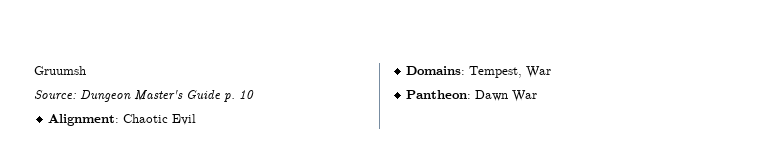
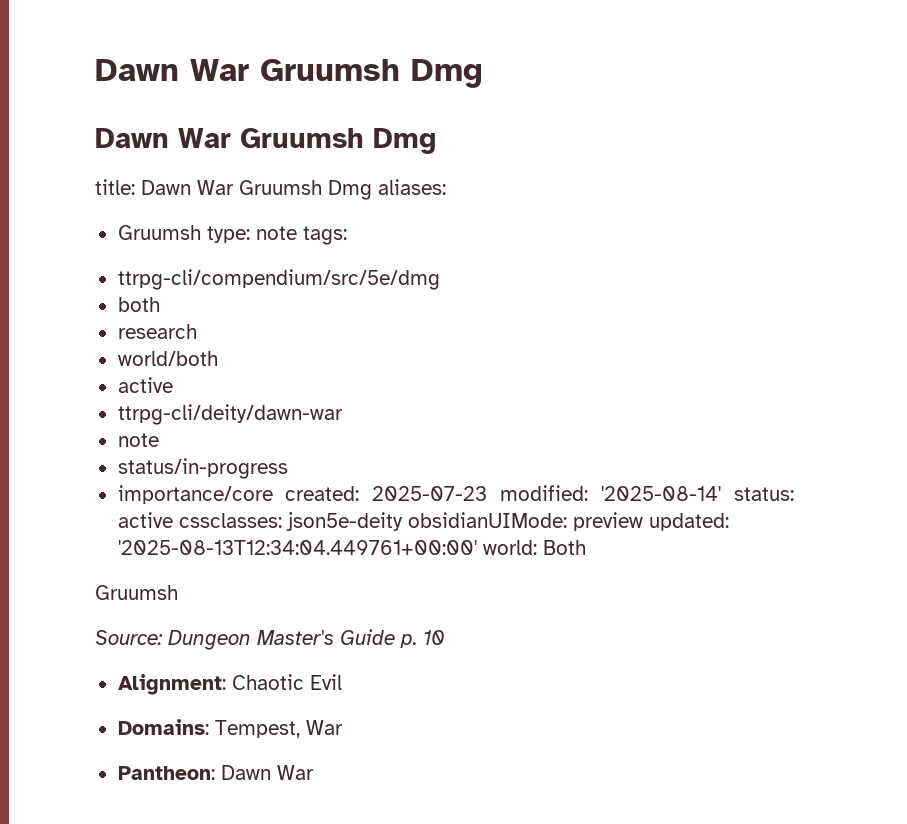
(34, 70) none -> [95,59,483,88] [95,128,436,154] [95,179,446,200] [117,225,347,245] [117,269,440,290] [117,297,160,312] [117,324,197,339] [117,351,218,366] [117,377,173,393] [117,404,343,425] [117,433,159,447] [117,458,288,479] [117,485,794,504] [117,512,729,531] [117,540,586,555] Dawn War Gruumsh Dmg // Dawn War Gruumsh Dmg // title: Dawn War Gruumsh Dmg aliases: // Gruumsh type: note tags: // ttrpg-cli/compendium/src/5e/dmg // both // research // world/both // active // ttrpg-cli/deity/dawn-war // note // status/in-progress // importance/core created: 2025-07-23 modified: '2025-08-14' status: active cssclasses: json5e-deity obsidianUIMode: preview updated: '2025-08-13T12:34:04.449761+00:00' world: Both //

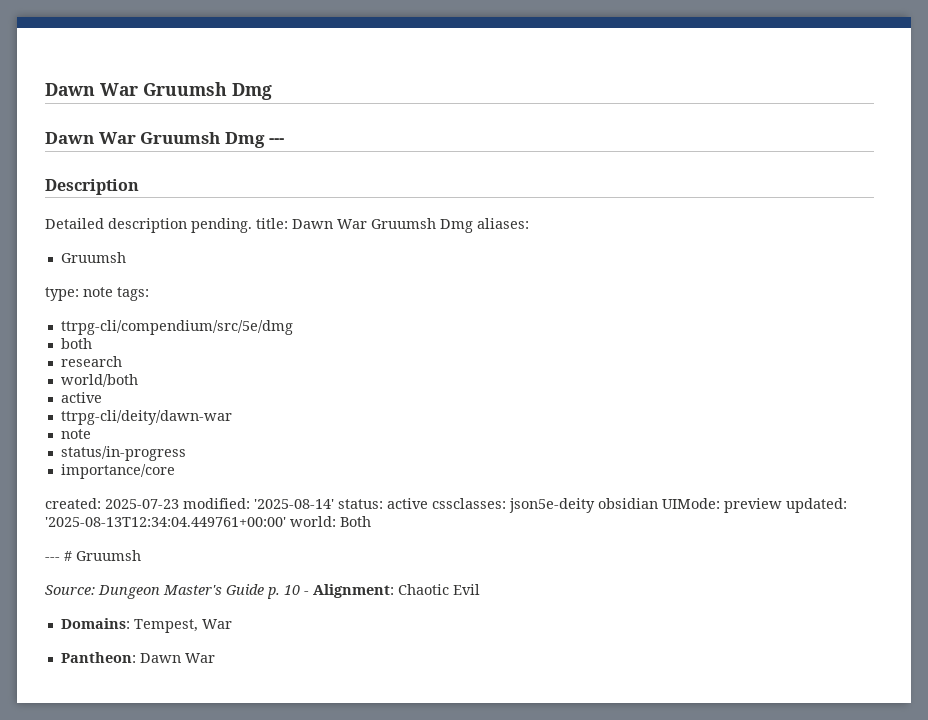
(436, 141) // -> [269,138,285,144] [45,179,139,195] [45,218,252,233] --- // Description // Detailed description pending.
(201, 232) none -> (126, 257) //
(273, 494) none -> (175, 471) //
[407,512,567,528] obsidianUIMode: -> [598,498,720,509] obsidian UIMode:
(586, 547) none -> [45,551,72,561] --- #
(445, 637) // -> [304,591,309,595] -

